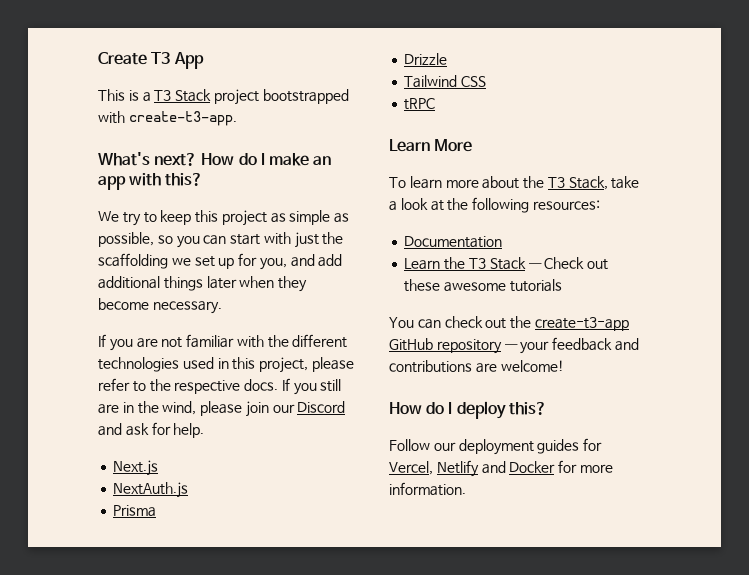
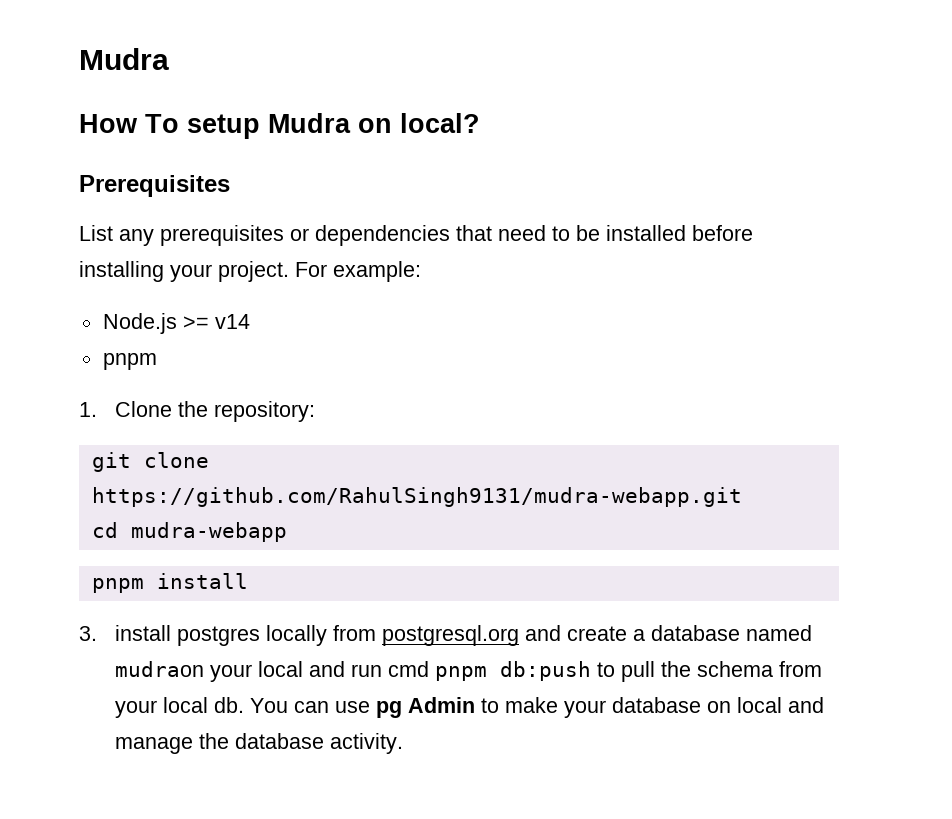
[98,52,204,69] [98,89,349,105] [98,111,237,126] [98,152,332,166] [98,173,204,190] [98,210,350,226] [98,232,344,248] [98,253,343,270] [98,276,308,292] [98,298,222,314] [98,334,348,351] [98,357,354,373] [98,378,342,395] [98,401,346,417] [98,422,205,438] [113,460,159,476] [113,482,189,498] [113,505,157,517] [404,53,448,65] [404,75,487,88] [404,98,436,110] [389,139,473,152] [389,176,640,190] [389,197,600,213] [404,236,503,248] [404,257,609,270] [404,279,562,292] [389,316,629,331] [389,337,639,354] [389,360,564,373] [389,401,547,419] [389,438,603,455] [389,460,613,477] [389,482,466,496] Create T3 App // This is a T3 Stack project bootstrapped with create-t3-app. // What's next? How do I make an app with this? // We try to keep this project as simple as possible, so you can start with just the scaffolding we set up for you, and add additional things later when they become necessary. // If you are not familiar with the different technologies used in this project, please refer to the respective docs. If you still are in the wind, please join our Discord and ask for help. // Next.js // NextAuth.js // Prisma // Drizzle // Tailwind CSS // tRPC // Learn More // To learn more about the T3 Stack, take a look at the following resources: // Documentation // Learn the T3 Stack — Check out these awesome tutorials // You can check out the create-t3-app GitHub repository — your feedback and contributions are welcome! // How do I deploy this? // Follow our deployment guides for Vercel, Netlify and Docker for more information. -> [79,48,169,70] [79,113,480,139] [79,175,230,197] [79,225,753,246] [79,261,421,282] [102,313,250,334] [102,353,157,370] [79,401,316,422] [91,452,209,472] [91,487,742,507] [91,522,287,542] [91,573,248,593] [79,625,813,646] [115,661,823,682] [115,697,825,718] [115,733,404,754] Mudra // How To setup Mudra on local? // Prerequisites // List any prerequisites or dependencies that need to be installed before installing your project. For example: // Node.js >= v14 // pnpm // 1. Clone the repository: // git clone https://github.com/RahulSingh9131/mudra-webapp.git // cd mudra-webapp // pnpm install // 3. install postgres locally from postgresql.org and create a database named mudraon your local and run cmd pnpm db:push to pull the schema from your local db. You can use pg Admin to make your database on local and manage the database activity.

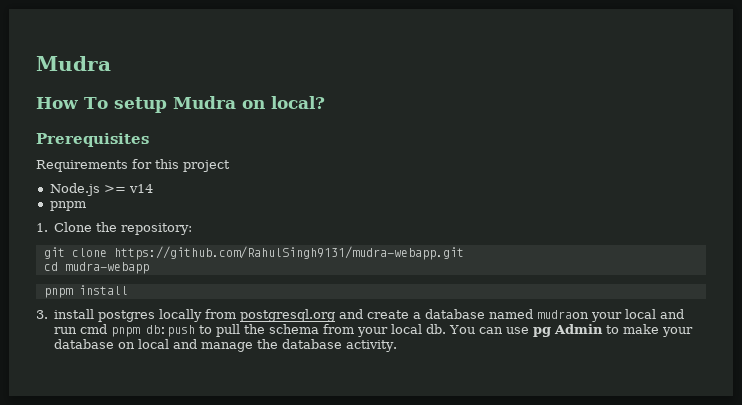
[79,225,753,246] [79,261,421,282] List any prerequisites or dependencies that need to be installed before installing your project. For example: -> [36,159,230,172] Requirements for this project

